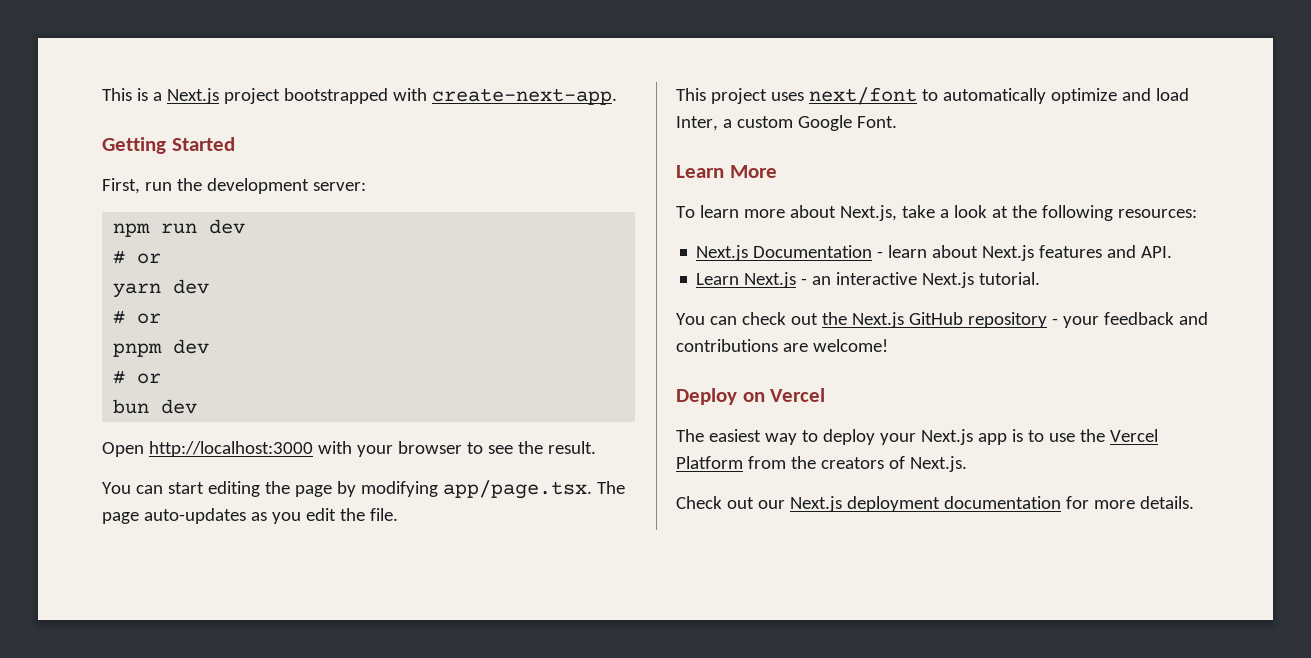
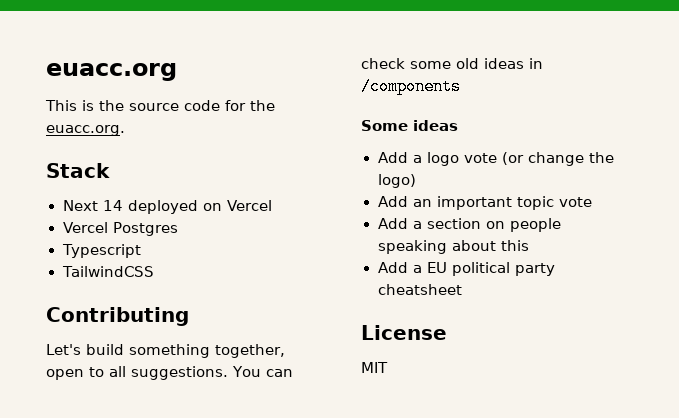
(102, 94) none -> [46,63,177,81] euacc.org //
[152,88,617,105] [102,137,235,154] [102,178,366,194] [113,219,246,237] [113,250,162,264] [113,279,210,298] [113,310,162,324] [113,339,210,357] [113,370,162,384] [113,399,198,414] [102,441,596,457] [102,480,625,499] [102,508,398,524] [676,87,1189,105] [676,115,897,131] [676,165,777,178] [676,205,1197,221] [696,245,1173,261] [696,272,1041,288] [676,312,1208,328] [676,339,888,352] [676,388,826,405] [676,429,1158,445] [676,456,967,472] [676,496,1194,512] a Next.js project bootstrapped with create-next-app. // Getting Started // First, run the development server: // npm run dev // # or // yarn dev // # or // pnpm dev // # or // bun dev // Open http://localhost:3000 with your browser to see the result. // You can start editing the page by modifying app/page.tsx. The page auto-updates as you edit the file. // This project uses next/font to automatically optimize and load Inter, a custom Google Font. // Learn More // To learn more about Next.js, take a look at the following resources: // Next.js Documentation - learn about Next.js features and API. // Learn Next.js - an interactive Next.js tutorial. // You can check out the Next.js GitHub repository - your feedback and contributions are welcome! // Deploy on Vercel // The easiest way to deploy your Next.js app is to use the Vercel Platform from the creators of Next.js. // Check out our Next.js deployment documentation for more details. -> [99,100,275,111] [46,125,125,136] [46,163,110,178] [62,200,273,214] [62,222,179,236] [61,244,142,258] [61,266,155,277] [46,307,189,326] [46,344,285,358] [46,366,293,380] [361,58,543,69] [361,78,461,95] [361,120,458,131] [377,152,614,166] [377,174,416,188] [377,196,592,210] [377,218,561,232] [377,240,529,254] [377,262,555,276] [377,284,462,295] [361,325,447,340] [361,362,388,373] the source code for the euacc.org. // Stack // Next 14 deployed on Vercel // Vercel Postgres // Typescript // TailwindCSS // Contributing // Let's build something together, open to all suggestions. You can check some old ideas in /components // Some ideas // Add a logo vote (or change the logo) // Add an important topic vote // Add a section on people speaking about this // Add a EU political party cheatsheet // License // MIT

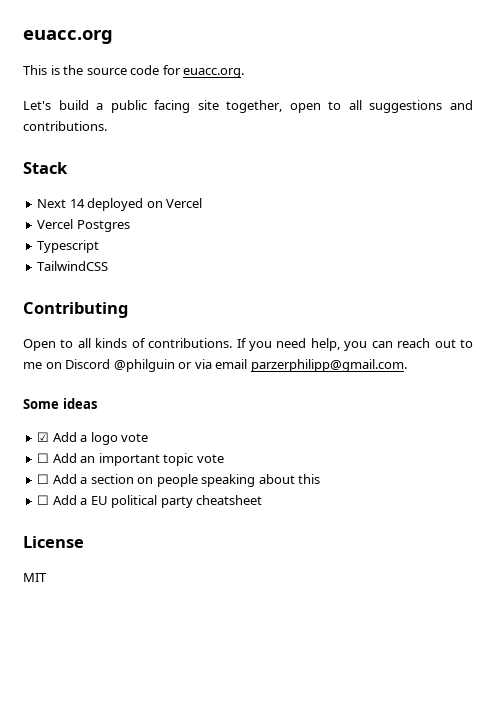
[250,100,275,111] the -> (181, 70) none
(125, 130) none -> [23,100,474,113] [23,121,107,131] // Let's build a public facing site together, open to all suggestions and contributions.
[46,344,285,358] [46,366,293,380] [361,58,543,69] [361,78,461,95] Let's build something together, open to all suggestions. You can check some old ideas in /components -> [23,338,474,351] [23,359,407,372] Open to all kinds of contributions. If you need help, you can reach out to me on Discord @philguin or via email parzerphilipp@gmail.com.
(458, 125) none -> [37,432,50,442] ☑
[501,152,614,166] [377,174,416,188] (or change the logo) // -> [37,453,50,463] // ☐
(592, 202) none -> [37,474,50,484] ☐
(529, 245) none -> [37,495,50,505] ☐

